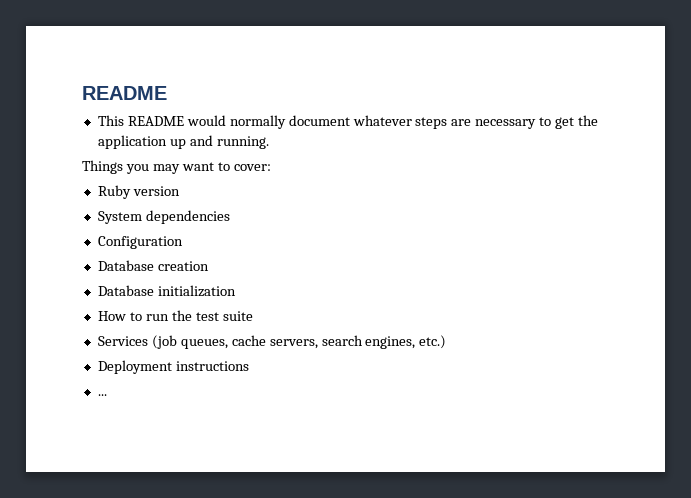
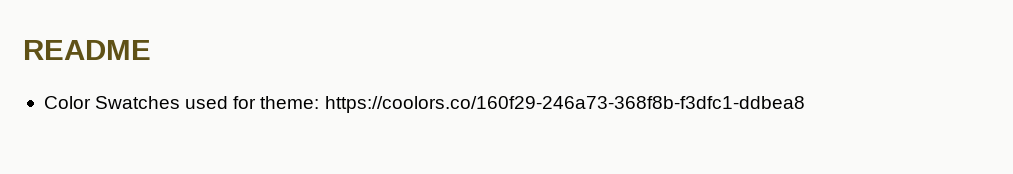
[97,115,599,129] [97,135,269,149] [82,160,271,174] [97,185,180,199] [97,210,230,224] [97,236,183,249] [97,260,209,271] [97,285,236,297] [97,310,253,321] [97,335,447,349] [97,360,249,374] [97,394,107,396] This README would normally document whatever steps are necessary to get the application up and running. // Things you may want to cover: // Ruby version // System dependencies // Configuration // Database creation // Database initialization // How to run the test suite // Services (job queues, cache servers, search engines, etc.) // Deployment instructions // ... -> [43,96,805,113] Color Swatches used for theme: https://coolors.co/160f29-246a73-368f8b-f3dfc1-ddbea8

